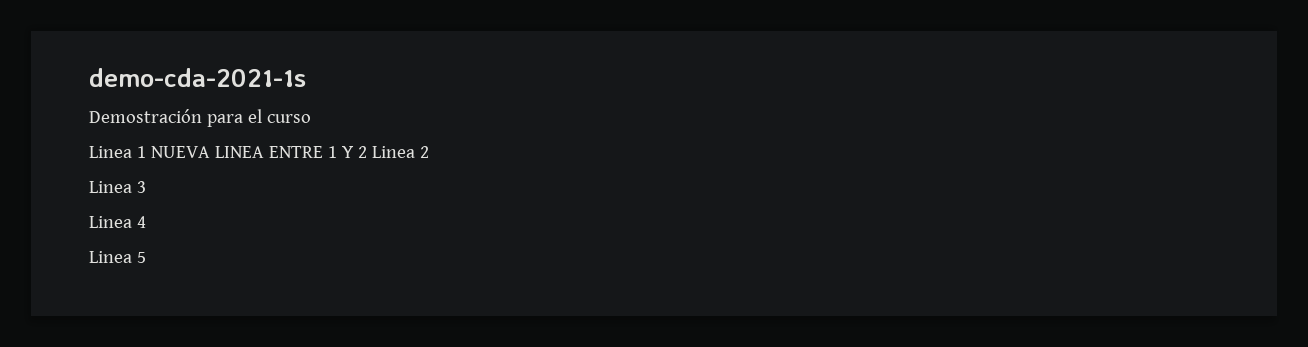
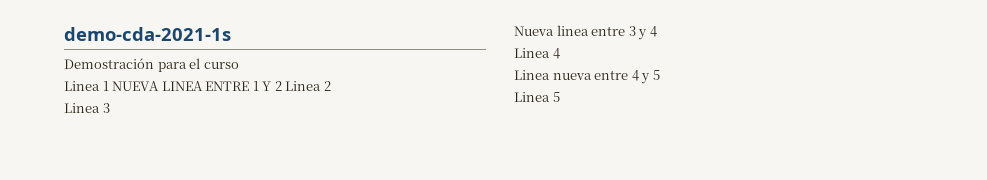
(146, 187) none -> [514,25,657,40] // Nueva linea entre 3 y 4
[136,252,146,263] 5 -> [552,70,660,84] [514,92,560,102] nueva entre 4 y 5 // Linea 5

